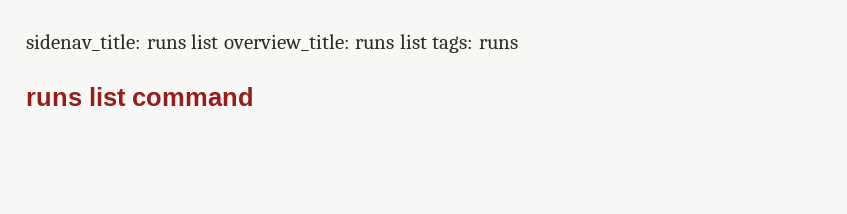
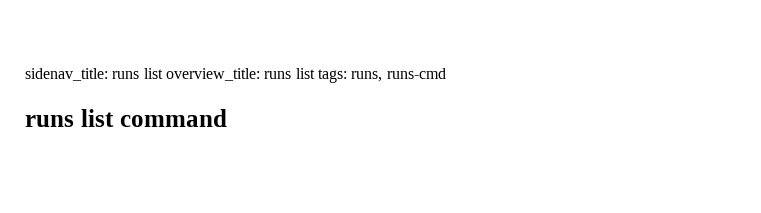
[478,39,518,49] runs -> [351,68,446,82] runs, runs-cmd

